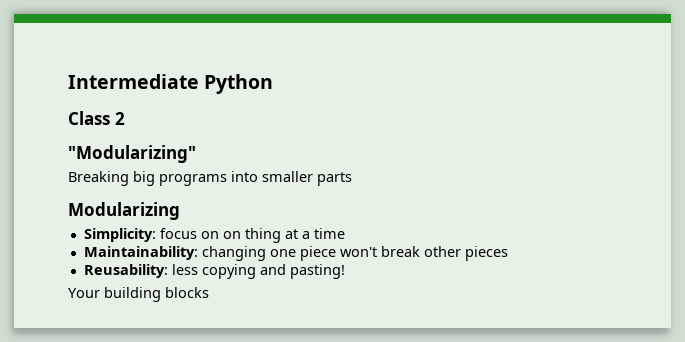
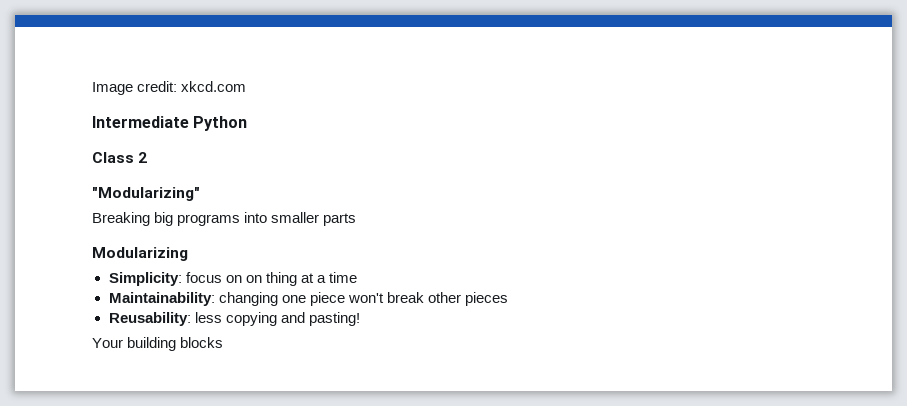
(68, 81) none -> [92,81,247,95] Image credit: xkcd.com //

